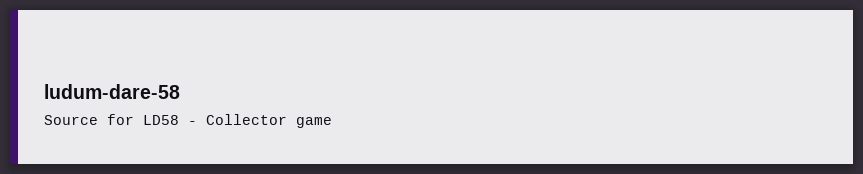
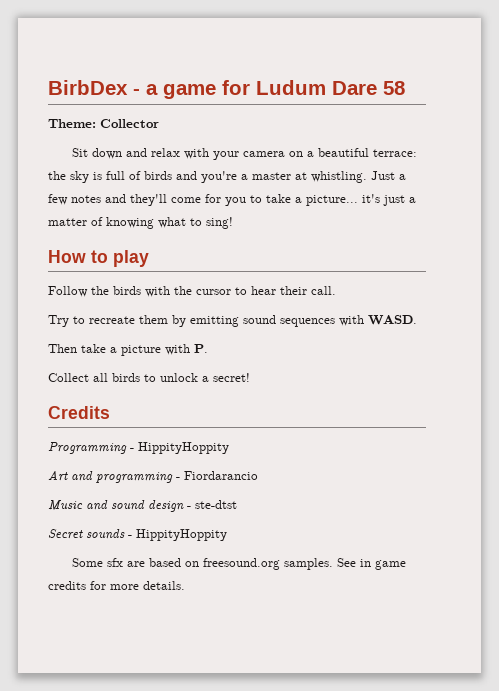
[44,84,180,99] [44,114,332,128] ludum-dare-58 // Source for LD58 - Collector game -> [48,80,405,99] [48,119,159,128] [72,148,418,160] [48,171,406,183] [48,194,416,206] [48,217,233,229] [48,250,149,267] [48,286,336,297] [48,315,417,327] [48,344,208,356] [48,373,250,382] [48,406,110,419] [48,442,229,454] [48,470,258,483] [48,500,237,512] [48,529,227,541] [72,558,407,570] [48,581,185,590] BirbDex - a game for Ludum Dare 58 // Theme: Collector // Sit down and relax with your camera on a beautiful terrace: the sky is full of birds and you're a master at whistling. Just a few notes and they'll come for you to take a picture... it's just a matter of knowing what to sing! // How to play // Follow the birds with the cursor to hear their call. // Try to recreate them by emitting sound sequences with WASD. // Then take a picture with P. // Collect all birds to unlock a secret! // Credits // Programming - HippityHoppity // Art and programming - Fiordarancio // Music and sound design - ste-dtst // Secret sounds - HippityHoppity // Some sfx are based on freesound.org samples. See in game credits for more details.

